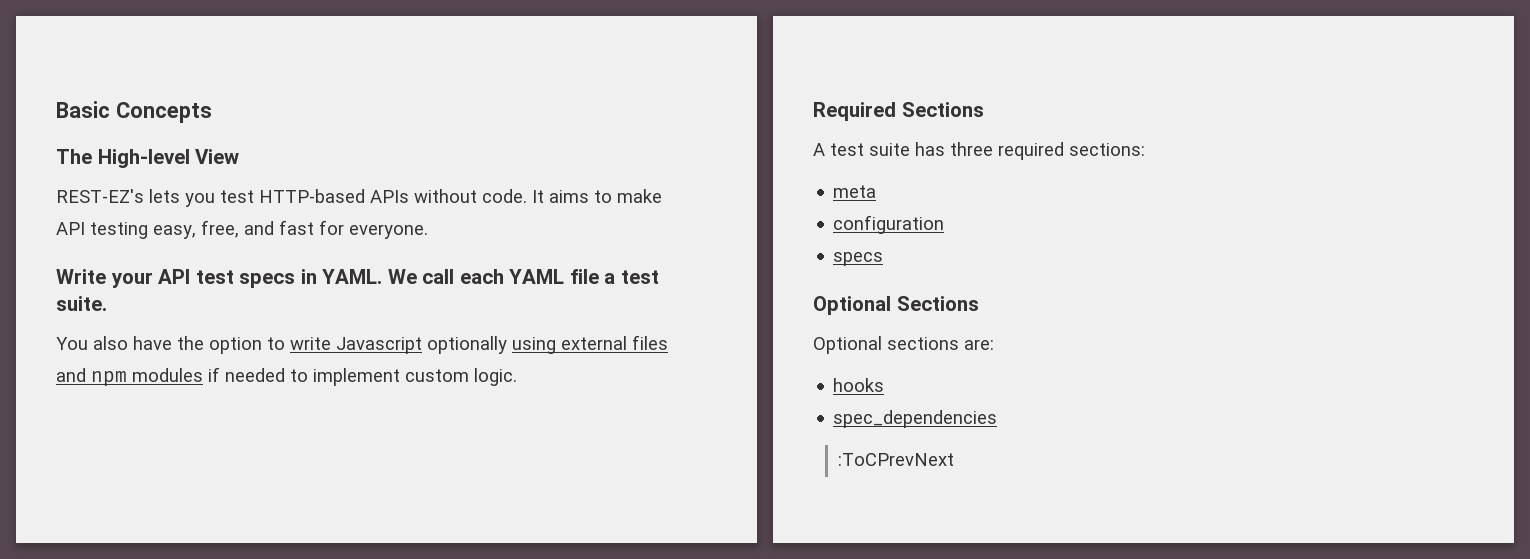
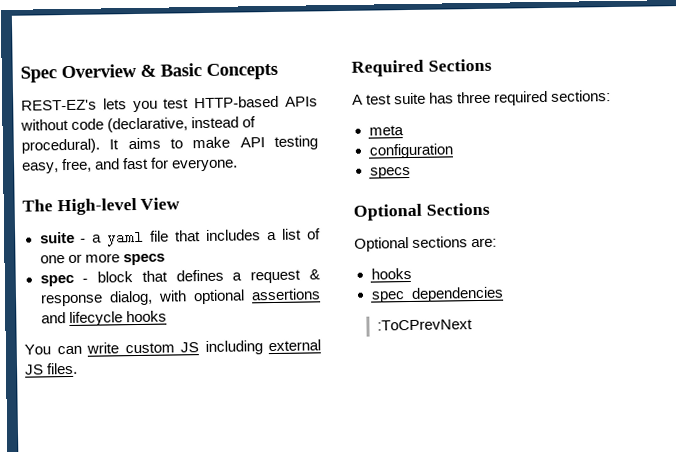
(56, 109) none -> [20,63,156,83] Spec Overview &
[56,149,240,168] // The High-level View -> (278, 71) none
[482,189,527,203] code. -> [71,116,257,133] [21,138,100,154] code (declarative, instead of procedural).
[56,269,659,288] [56,296,107,311] [56,335,668,354] [56,367,517,387] Write your API test specs in YAML. We call each YAML file a test suite. // You also have the option to write Javascript optionally using external files and npm modules if needed to implement custom logic. -> [22,197,181,216] [39,228,322,247] [39,253,165,266] [39,269,320,287] [39,288,321,307] [40,310,167,327] [24,339,321,356] [24,362,79,375] The High-level View // suite - a yaml file that includes a list of one or more specs // spec - block that defines a request & response dialog, with optional assertions and lifecycle hooks // You can write custom JS including external JS files.

